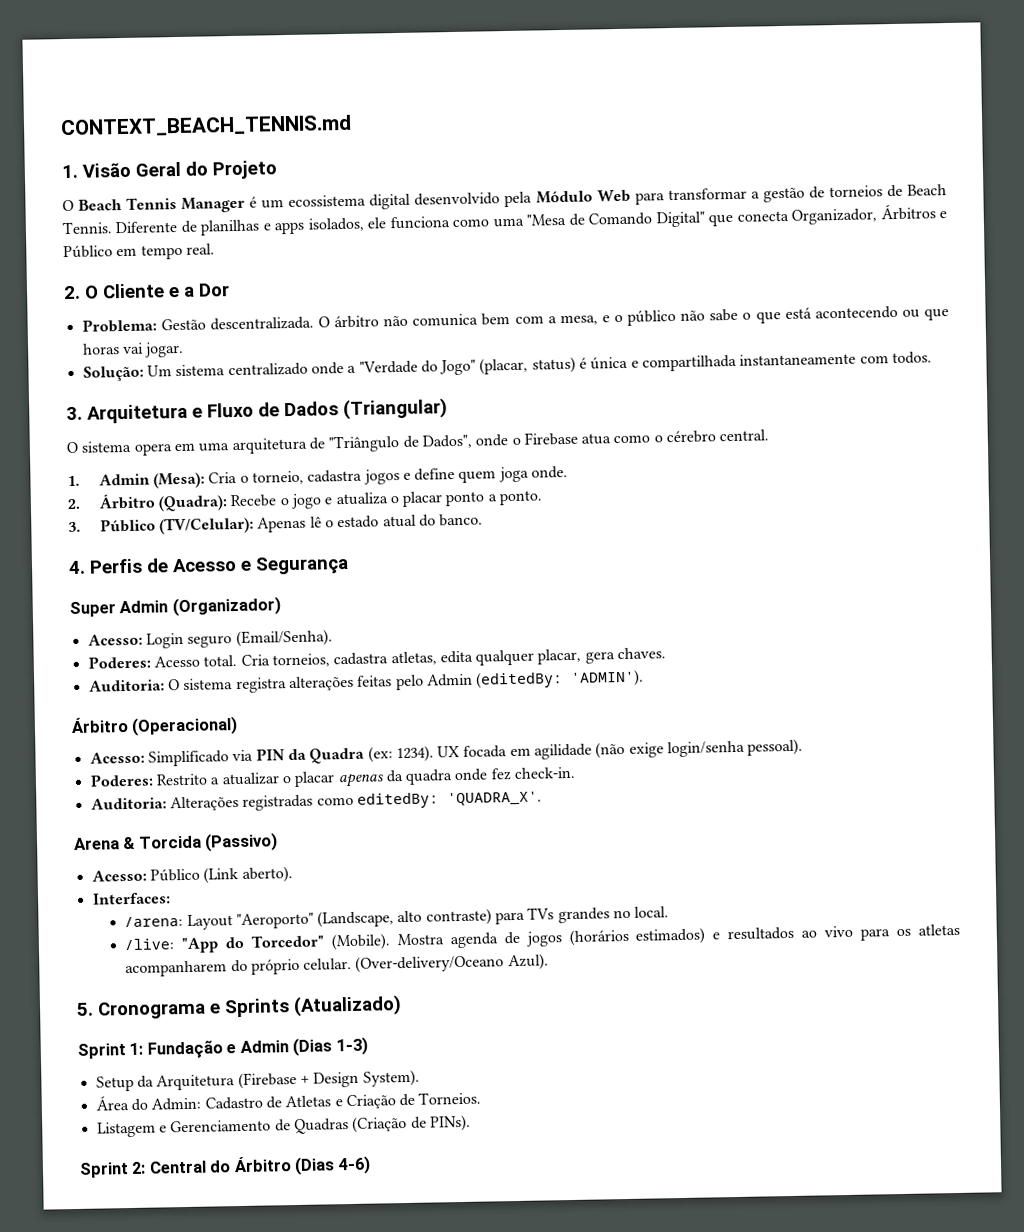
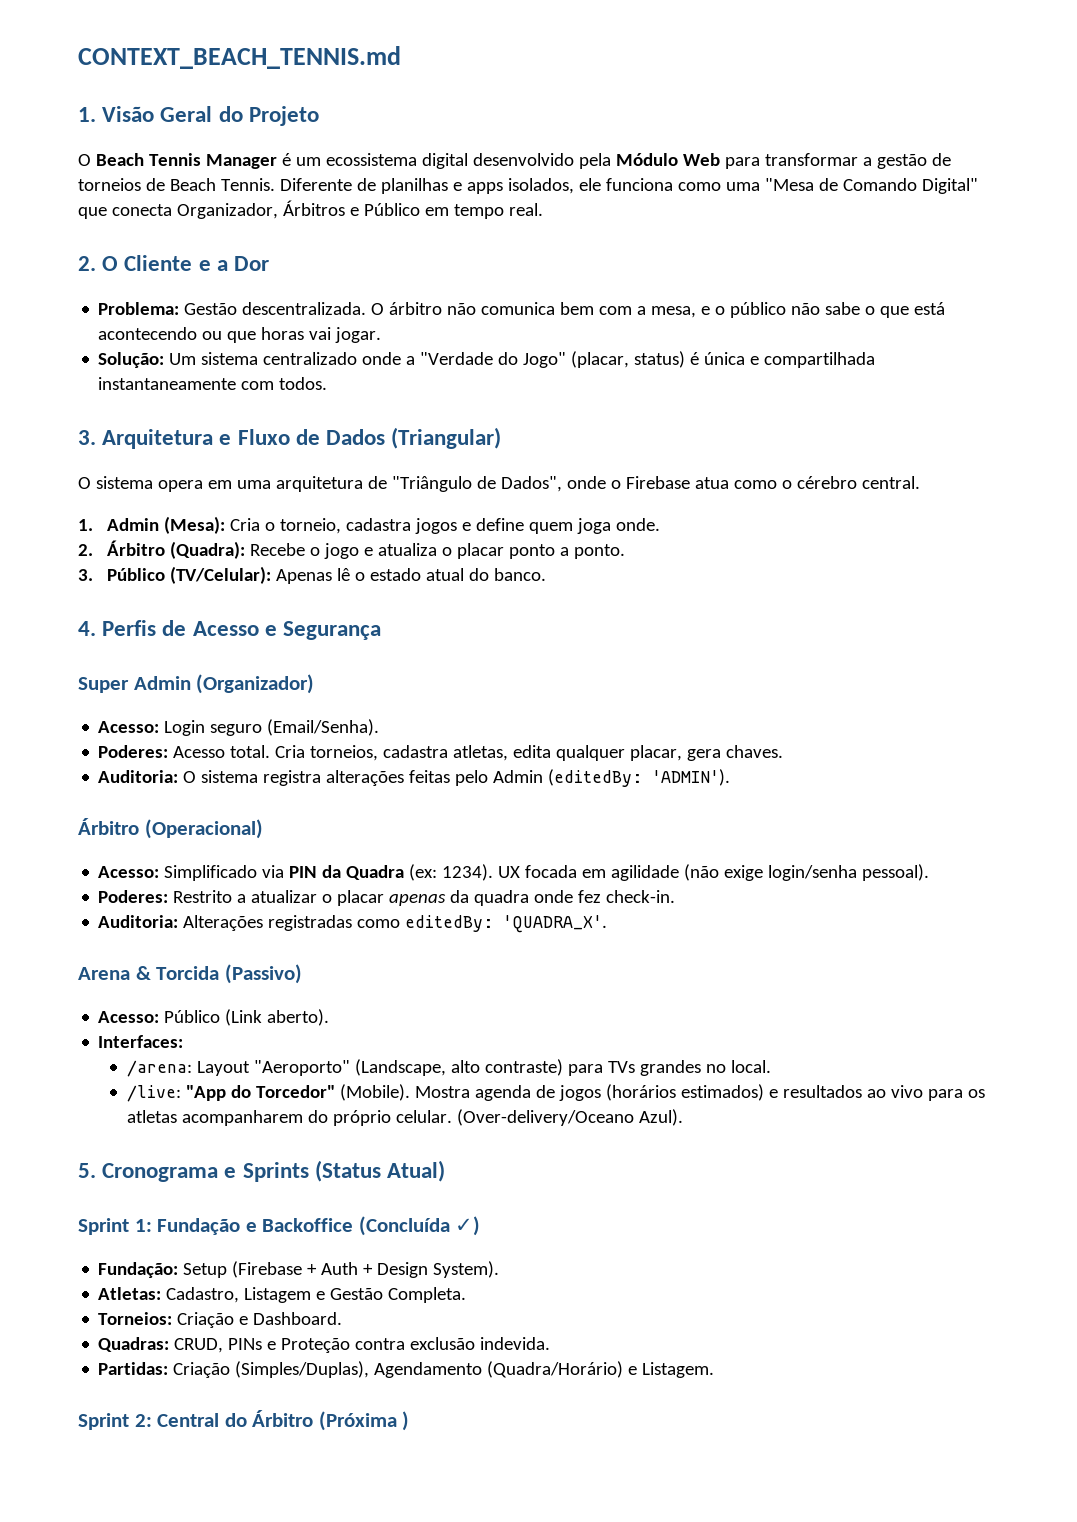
[293,995,402,1018] (Atualizado) -> [314,1160,446,1182] (Status Atual)
[239,1036,368,1057] [95,1069,420,1092] [95,1091,482,1111] [96,1114,471,1138] Admin (Dias 1-3) // Setup da Arquitetura (Firebase + Design System). // Área do Admin: Cadastro de Atletas e Criação de Torneios. // Listagem e Gerenciamento de Quadras (Criação de PINs). -> [262,1216,481,1236] [98,1261,500,1278] [98,1287,467,1303] [98,1312,343,1328] [98,1337,551,1353] [98,1361,715,1378] Backoffice (Concluída ✓) // Fundação: Setup (Firebase + Auth + Design System). // Atletas: Cadastro, Listagem e Gestão Completa. // Torneios: Criação e Dashboard. // Quadras: CRUD, PINs e Proteção contra exclusão indevida. // Partidas: Criação (Simples/Duplas), Agendamento (Quadra/Horário) e Listagem.
[294,1155,371,1176] (Dias 4-6) -> [318,1411,410,1431] (Próxima )

